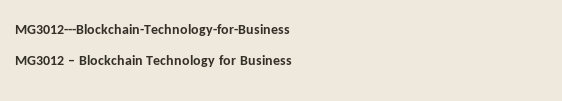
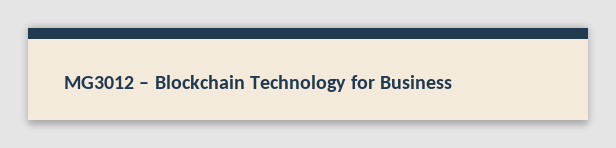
[15,24,290,36] MG3012---Blockchain-Technology-for-Business // -> (64, 82) none

